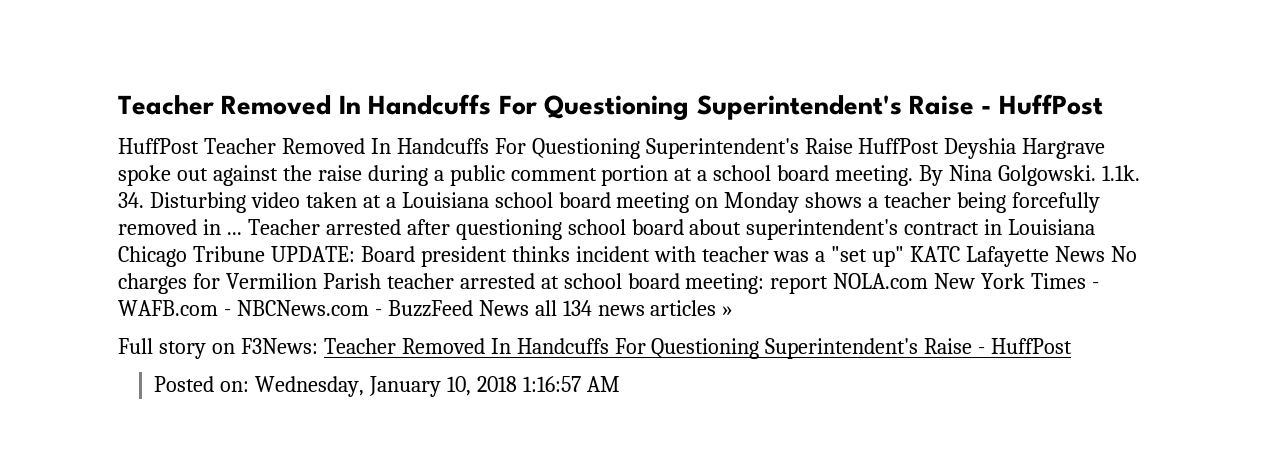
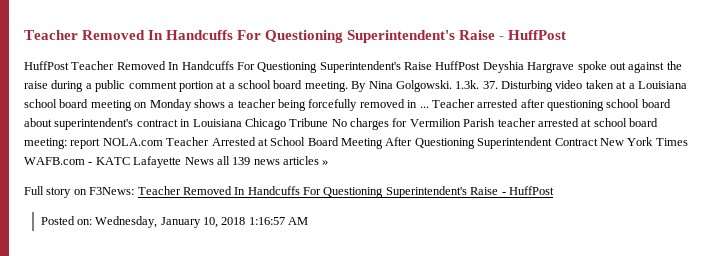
[1101,165,1140,181] [118,192,144,208] 1.1k. 34. -> [455,80,498,89] 1.3k. 37.
[270,246,1106,267] UPDATE: Board president thinks incident with teacher was a "set up" KATC Lafayette News -> (329, 122) none
(929, 281) none -> [166,137,598,149] Teacher Arrested at School Board Meeting After Questioning Superintendent Contract
[1092,282,1100,289] - -> (688, 142) none
[236,300,473,317] NBCNews.com - BuzzFeed -> [95,156,182,168] KATC Lafayette
[562,300,592,316] 134 -> [232,157,251,165] 139

